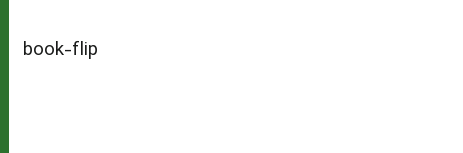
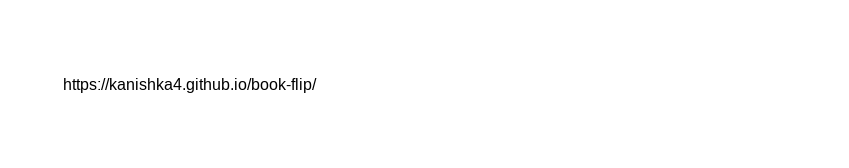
[23,40,98,59] book-flip -> [63,78,317,93] https://kanishka4.github.io/book-flip/

